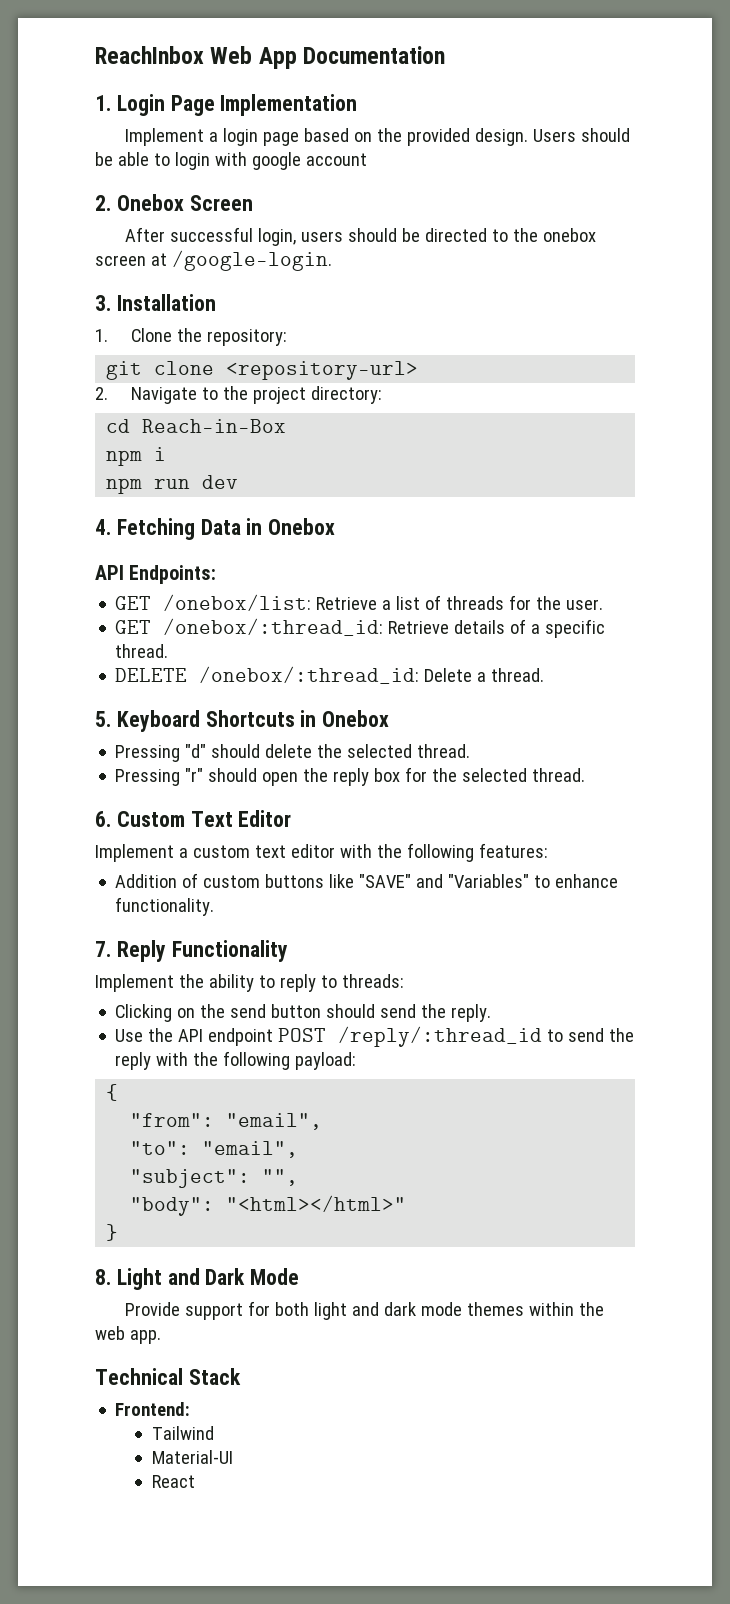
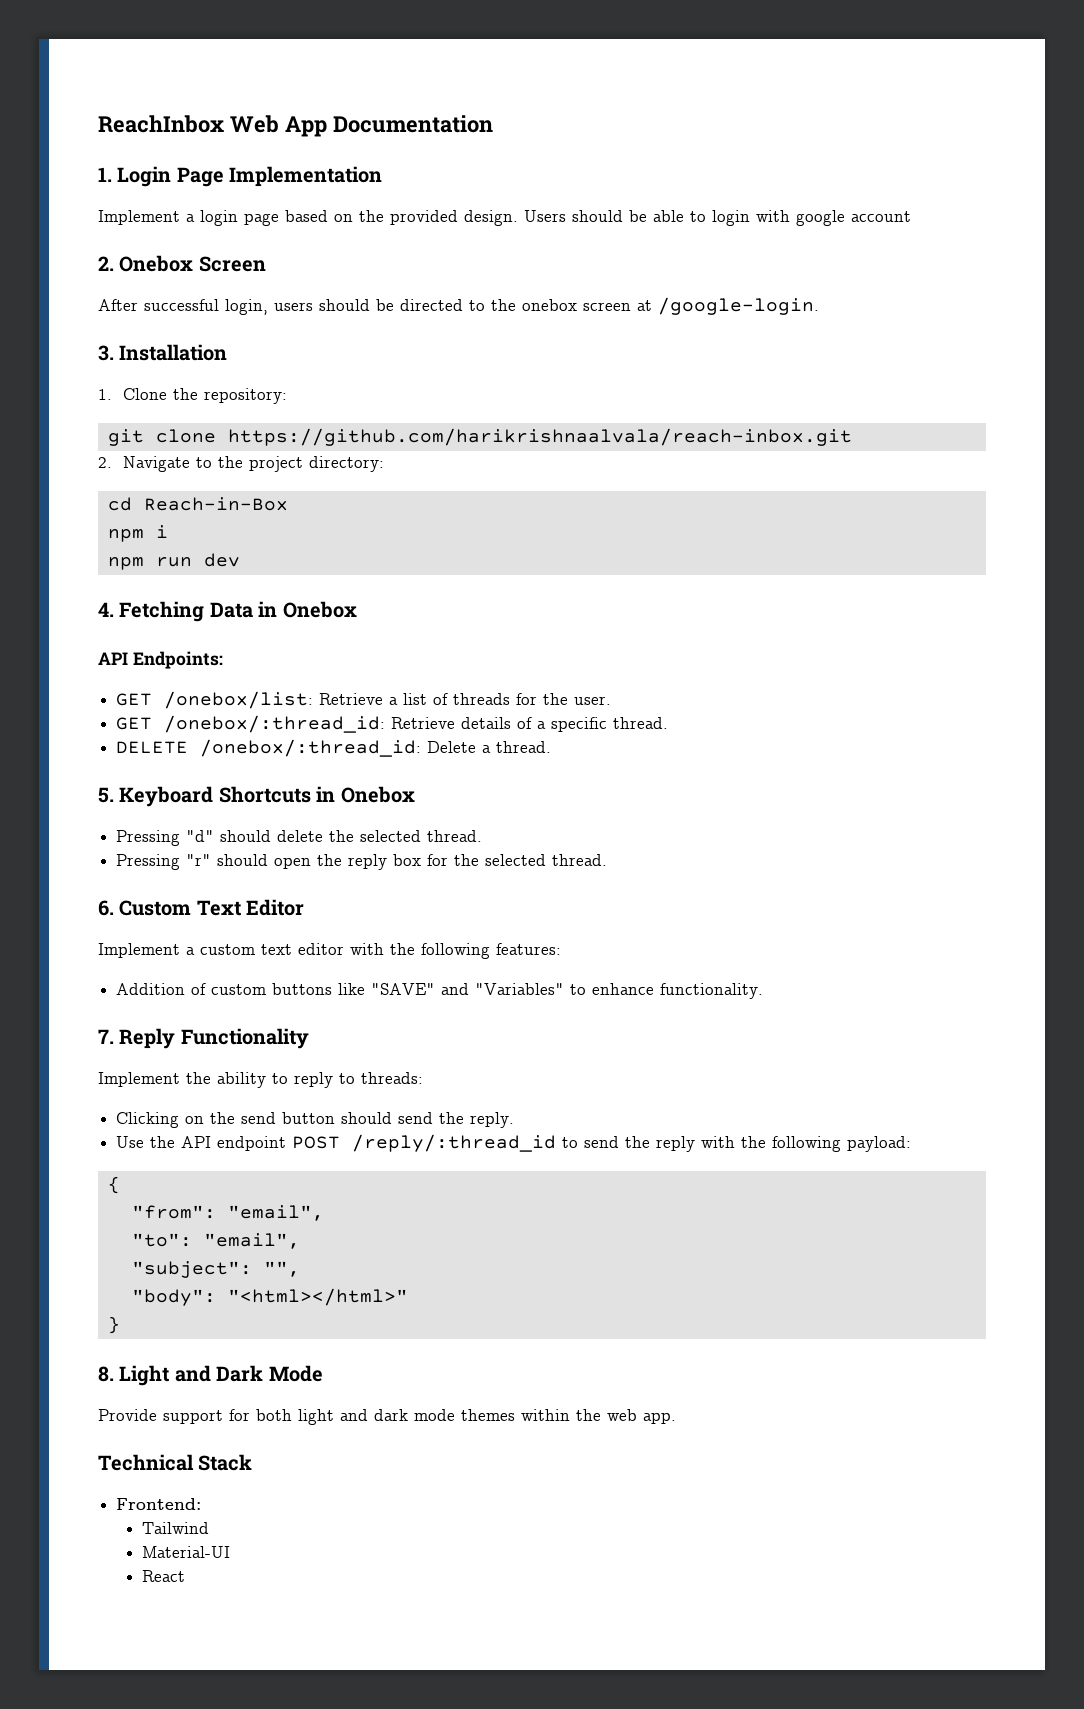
[226,361,419,380] <repository-url> -> [227,428,852,446] https://github.com/harikrishnaalvala/reach-inbox.git

